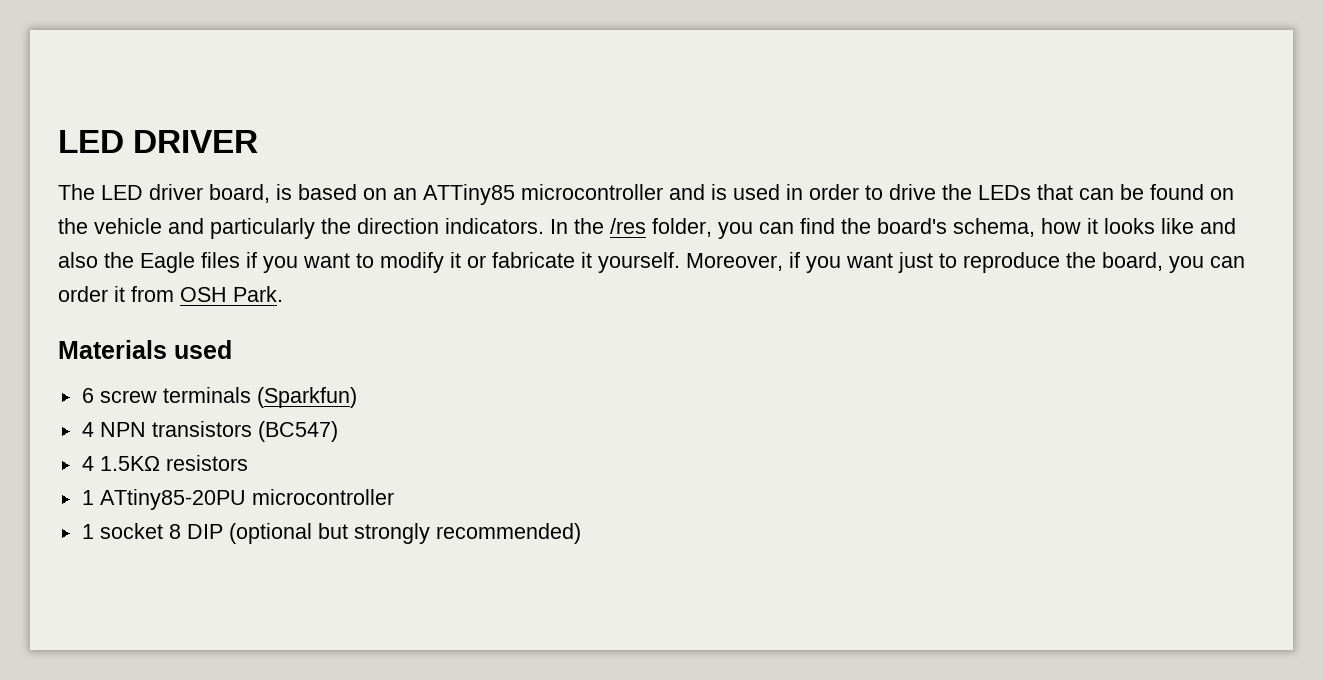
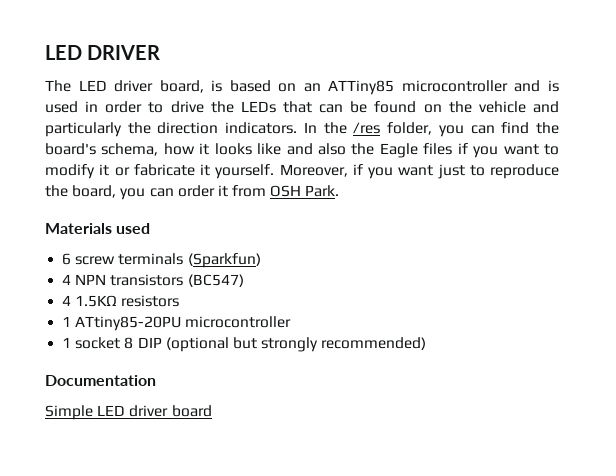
(581, 533) none -> [45,375,156,386] [45,405,212,420] // Documentation // Simple LED driver board

